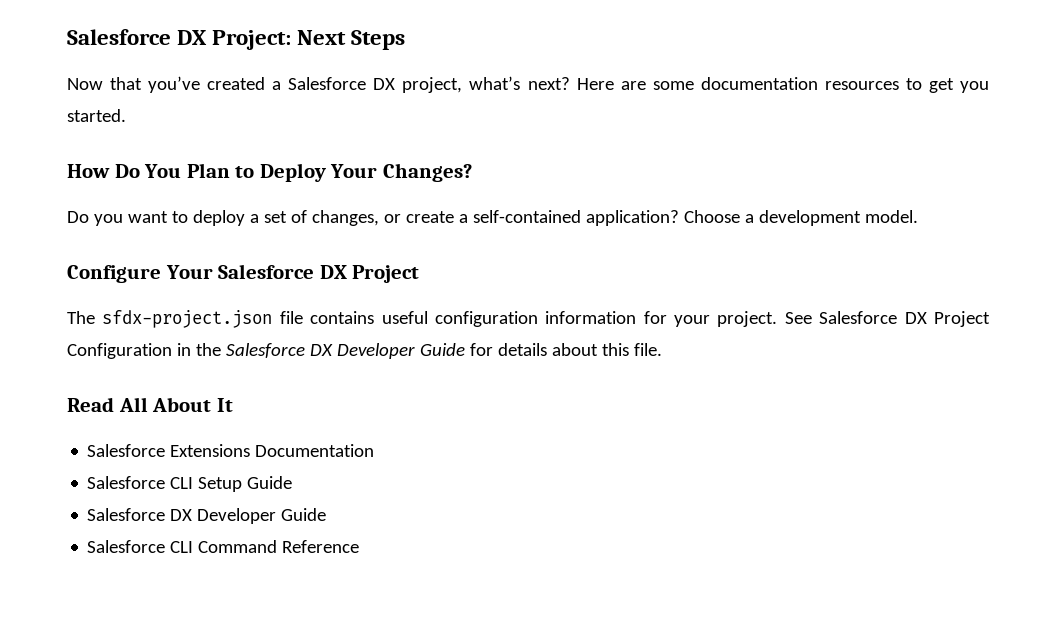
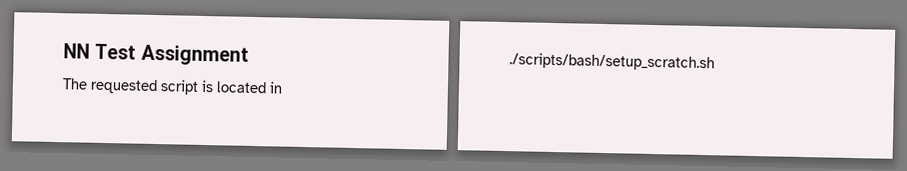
[67,29,406,50] [67,76,989,93] [67,109,126,122] [67,163,472,182] [67,210,918,226] [67,264,420,283] [67,310,990,328] [67,343,662,359] [67,397,233,412] [87,444,375,457] [87,476,293,492] [87,508,327,524] [87,540,360,553] Salesforce DX Project: Next Steps // Now that you’ve created a Salesforce DX project, what’s next? Here are some documentation resources to get you started. // How Do You Plan to Deploy Your Changes? // Do you want to deploy a set of changes, or create a self-contained application? Choose a development model. // Configure Your Salesforce DX Project // The sfdx-project.json file contains useful configuration information for your project. See Salesforce DX Project Configuration in the Salesforce DX Developer Guide for details about this file. // Read All About It // Salesforce Extensions Documentation // Salesforce CLI Setup Guide // Salesforce DX Developer Guide // Salesforce CLI Command Reference -> [63,43,249,66] [62,78,283,95] [509,52,715,72] NN Test Assignment // The requested script is located in ./scripts/bash/setup_scratch.sh

